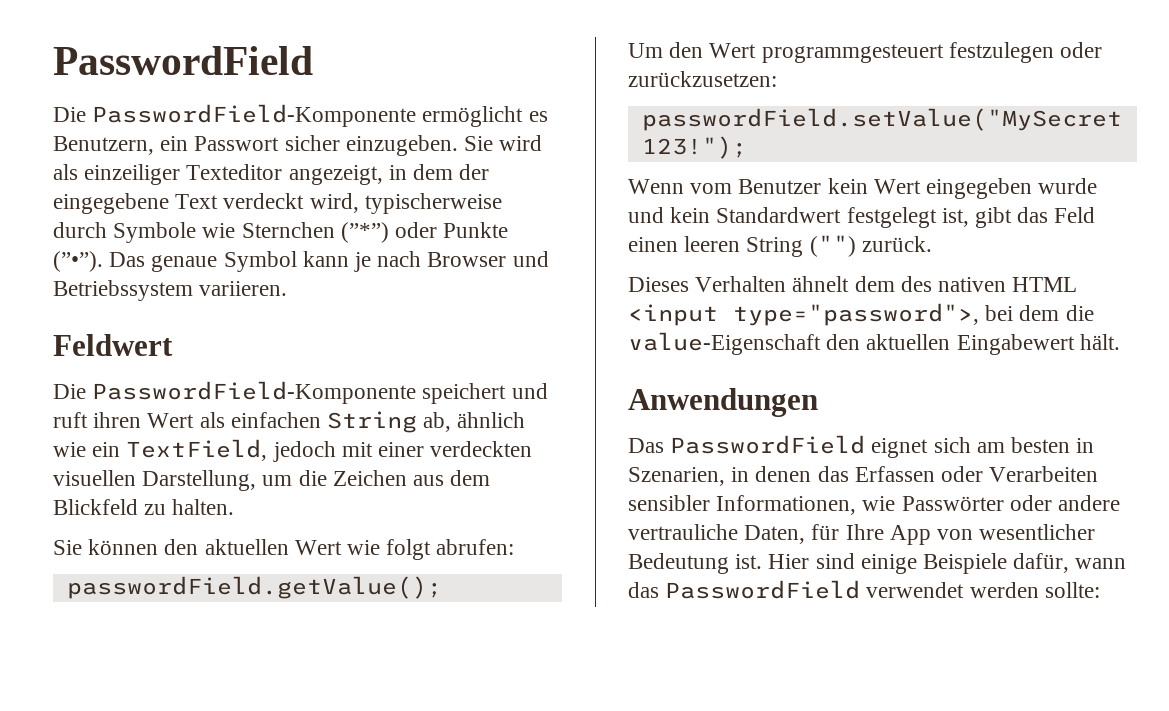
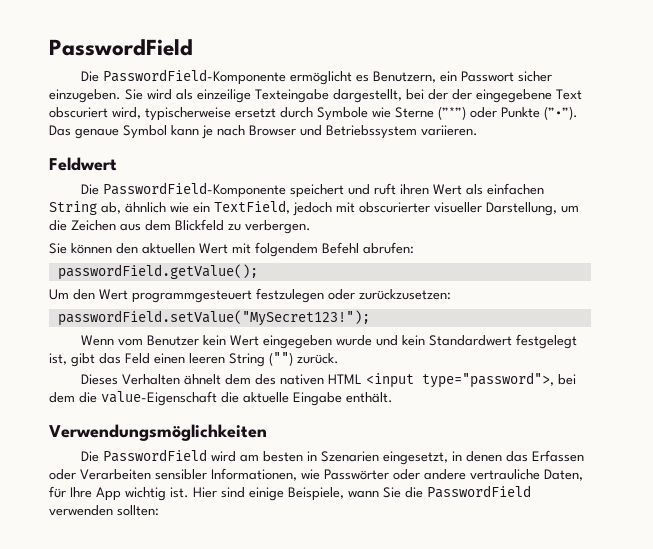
[84,164,454,185] einzeiliger Texteditor angezeigt, in dem -> [197,89,448,103] einzeilige Texteingabe dargestellt, bei der
[223,193,305,209] verdeckt -> [49,107,108,118] obscuriert
(502, 203) none -> [235,108,276,118] ersetzt
[241,222,335,238] Sternchen -> [395,107,434,118] Sterne
[378,441,533,457] [53,470,136,486] einer verdeckten visuellen -> [359,202,482,213] obscurierter visueller
[172,499,235,515] halten. -> [245,220,311,234] verbergen.
[347,539,432,560] wie folgt -> [232,242,359,257] mit folgendem Befehl
[826,334,1120,355] [628,388,818,417] [628,435,971,458] den aktuellen Eingabewert hält. // Anwendungen // Das PasswordField eignet sich -> [221,392,393,406] [49,424,267,441] [81,449,237,462] die aktuelle Eingabe enthält. // Verwendungsmöglichkeiten // Die PasswordField wird
[628,467,725,486] Szenarien, -> [321,451,449,465] Szenarien eingesetzt,
[937,524,1096,540] [628,553,729,574] von wesentlicher Bedeutung -> [125,487,166,501] wichtig
[923,553,1127,574] [628,580,1100,599] Beispiele dafür, wann das PasswordField verwendet werden sollte: -> [288,485,531,501] [49,505,159,516] Beispiele, wann Sie die PasswordField verwenden sollten:

